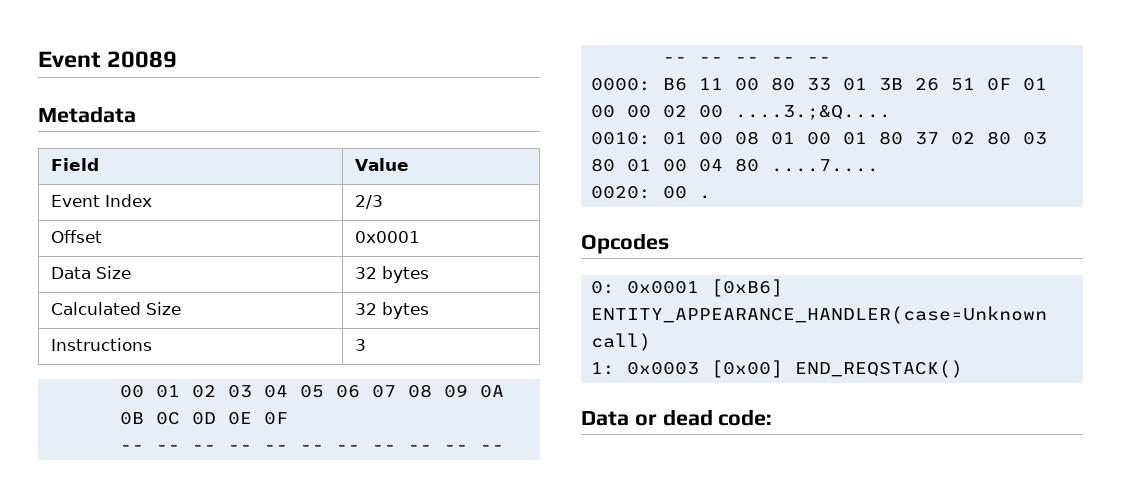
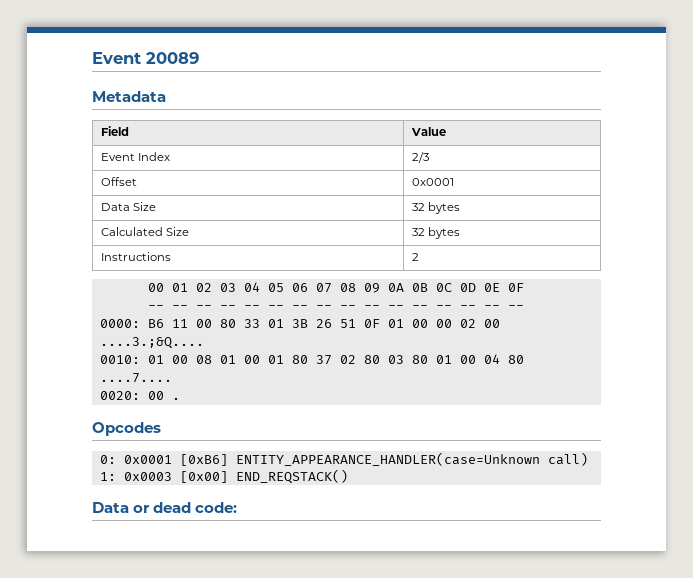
[354,339,366,351] 3 -> [412,253,420,261] 2

